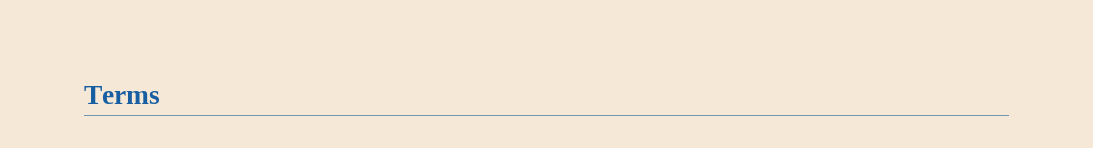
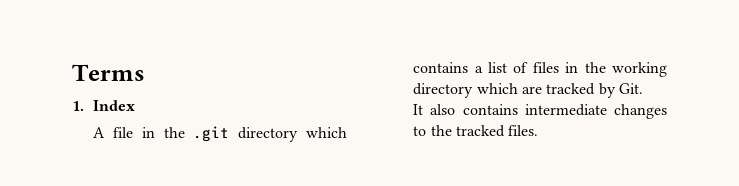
(160, 95) none -> [72,100,136,111] [93,126,347,142] [413,62,667,77] [413,83,643,98] [413,104,667,119] [413,125,539,137] // 1. Index // A file in the .git directory which contains a list of files in the working directory which are tracked by Git. // It also contains intermediate changes to the tracked files.

